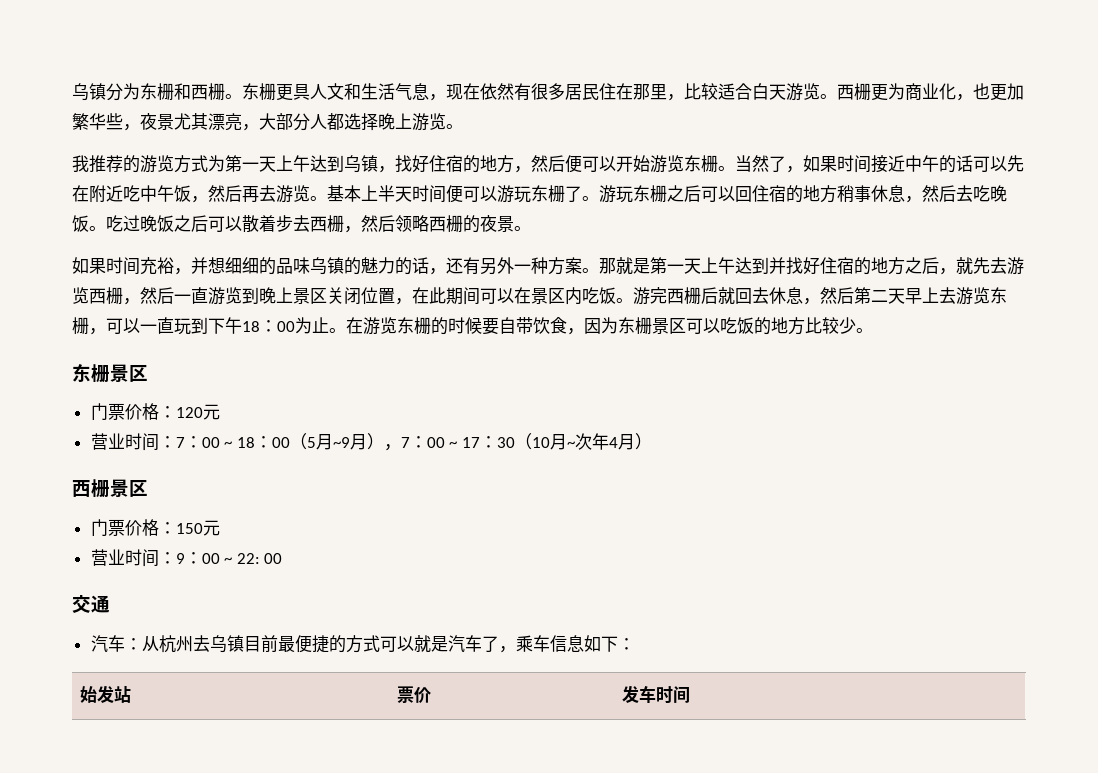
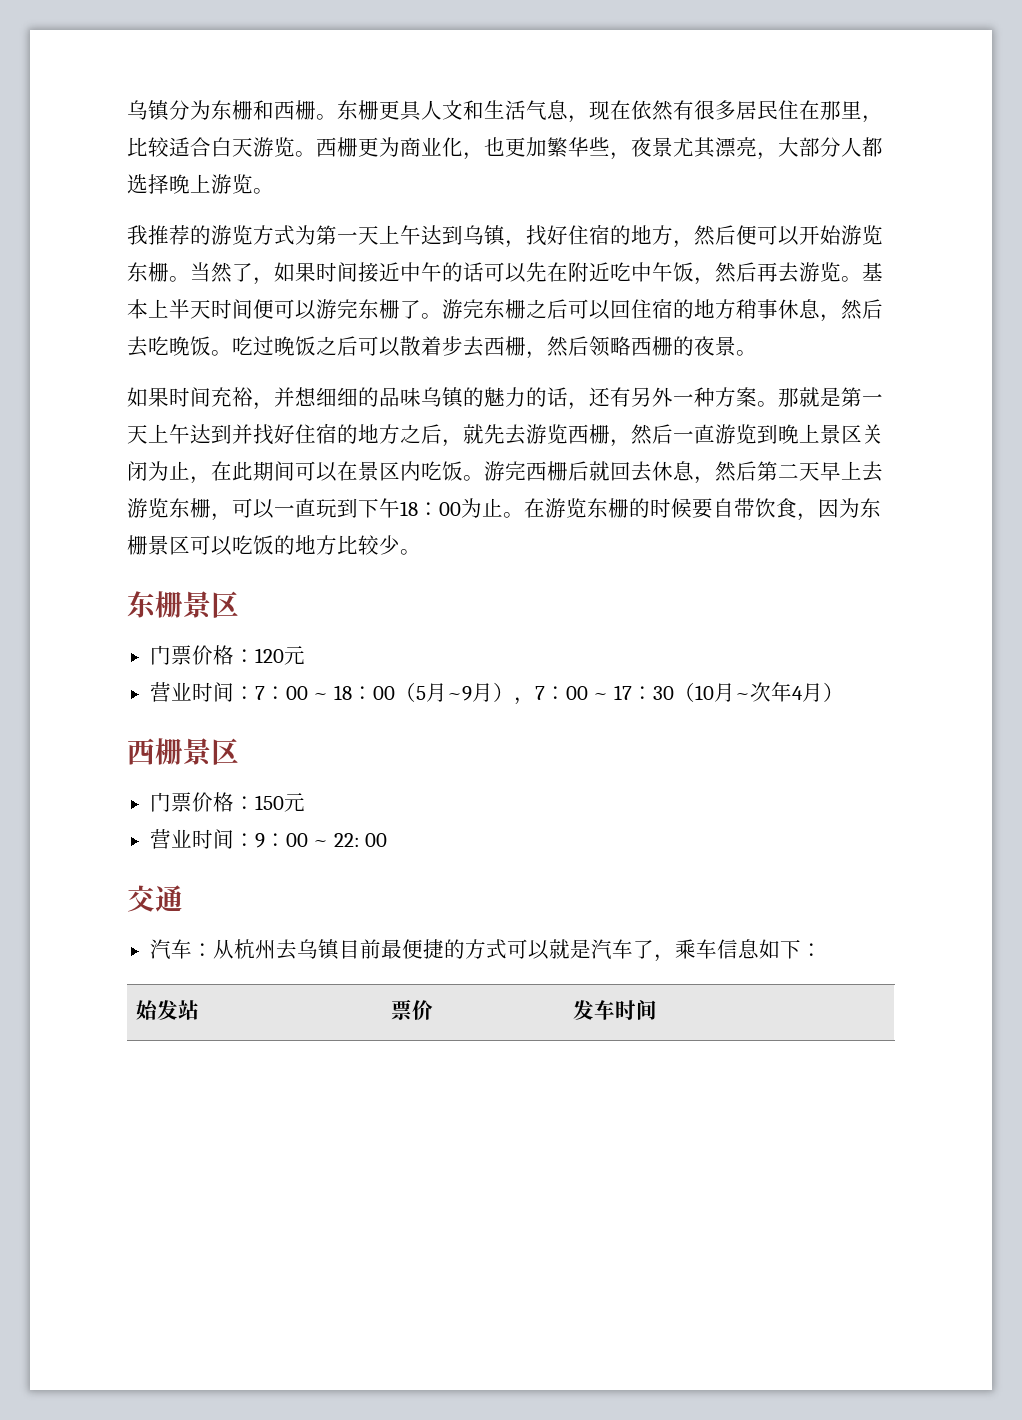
[514,186,531,203] 玩 -> [337,299,358,319] 完
[616,186,633,203] 玩 -> [463,299,484,319] 完
[361,287,395,304] 位置 -> [148,461,190,481] 为止

